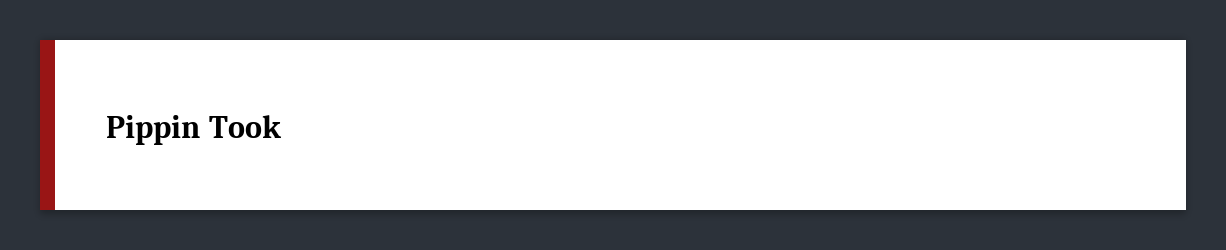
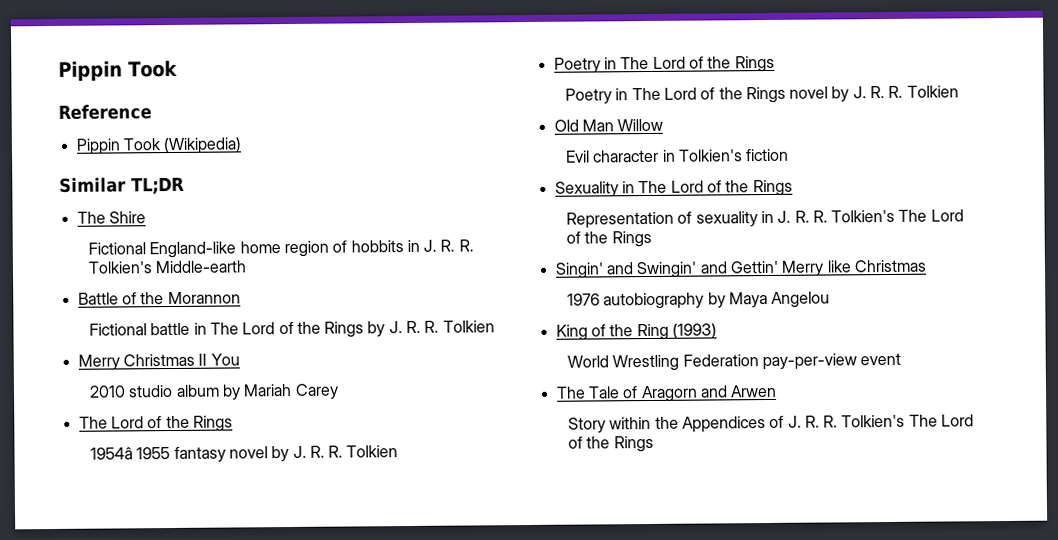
[106,115,282,145] Pippin Took -> [58,59,178,82] [58,104,152,120] [75,137,243,155] [59,176,185,195] [76,211,146,224] [87,239,474,259] [87,260,248,274] [77,291,241,305] [88,320,495,338] [77,353,240,371] [88,383,339,401] [78,415,233,432] [89,445,399,463] [553,55,775,74] [564,85,959,105] [553,118,664,132] [565,148,790,163] [554,179,793,198] [565,209,964,229] [565,230,652,248] [554,259,927,279] [566,291,831,310] [555,323,717,341] [566,352,902,372] [555,384,778,403] [567,414,975,434] [567,435,654,453] Pippin Took // Reference // Pippin Took (Wikipedia) // Similar TL;DR // The Shire // Fictional England-like home region of hobbits in J. R. R. Tolkien's Middle-earth // Battle of the Morannon // Fictional battle in The Lord of the Rings by J. R. R. Tolkien // Merry Christmas II You // 2010 studio album by Mariah Carey // The Lord of the Rings // 1954â 1955 fantasy novel by J. R. R. Tolkien // Poetry in The Lord of the Rings // Poetry in The Lord of the Rings novel by J. R. R. Tolkien // Old Man Willow // Evil character in Tolkien's fiction // Sexuality in The Lord of the Rings // Representation of sexuality in J. R. R. Tolkien's The Lord of the Rings // Singin' and Swingin' and Gettin' Merry like Christmas // 1976 autobiography by Maya Angelou // King of the Ring (1993) // World Wrestling Federation pay-per-view event // The Tale of Aragorn and Arwen // Story within the Appendices of J. R. R. Tolkien's The Lord of the Rings

